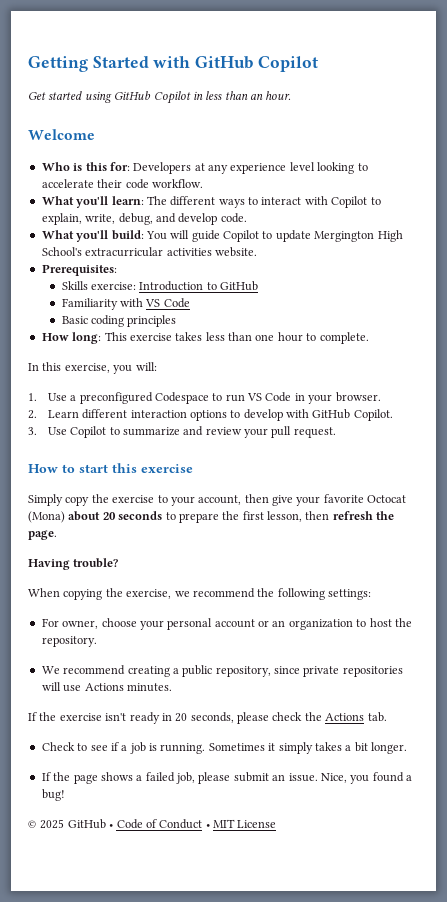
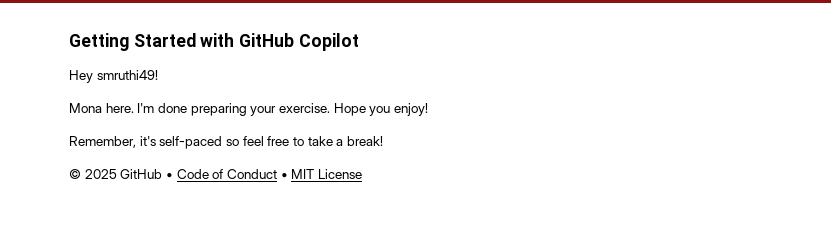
[28,91,292,104] [28,129,95,140] [41,162,368,174] [41,179,203,189] [41,196,381,208] [41,213,247,225] [41,230,403,242] [41,247,257,257] [41,264,117,276] [61,281,259,291] [61,298,190,310] [61,315,177,327] [41,332,369,344] [28,362,157,374] [28,392,381,404] [28,409,393,421] [28,426,336,438] [28,463,193,473] [28,494,407,506] [28,511,395,523] [28,530,57,540] [28,558,119,570] [28,588,371,600] [41,618,412,630] [41,636,97,647] [41,665,403,677] [41,682,172,692] [28,712,387,724] [41,742,407,754] [41,772,412,784] [41,789,65,801] Get started using GitHub Copilot in less than an hour. // Welcome // Who is this for: Developers at any experience level looking to accelerate their code workflow. // What you'll learn: The different ways to interact with Copilot to explain, write, debug, and develop code. // What you'll build: You will guide Copilot to update Mergington High School's extracurricular activities website. // Prerequisites: // Skills exercise: Introduction to GitHub // Familiarity with VS Code // Basic coding principles // How long: This exercise takes less than one hour to complete. // In this exercise, you will: // 1. Use a preconfigured Codespace to run VS Code in your browser. // 2. Learn different interaction options to develop with GitHub Copilot. // 3. Use Copilot to summarize and review your pull request. // How to start this exercise // Simply copy the exercise to your account, then give your favorite Octocat (Mona) about 20 seconds to prepare the first lesson, then refresh the page. // Having trouble? // When copying the exercise, we recommend the following settings: // For owner, choose your personal account or an organization to host the repository. // We recommend creating a public repository, since private repositories will use Actions minutes. // If the exercise isn't ready in 20 seconds, please check the Actions tab. // Check to see if a job is running. Sometimes it simply takes a bit longer. // If the page shows a failed job, please submit an issue. Nice, you found a bug! -> [69,70,158,83] [69,103,428,116] [69,136,383,149] Hey smruthi49! // Mona here. I'm done preparing your exercise. Hope you enjoy! // Remember, it's self-paced so feel free to take a break!

